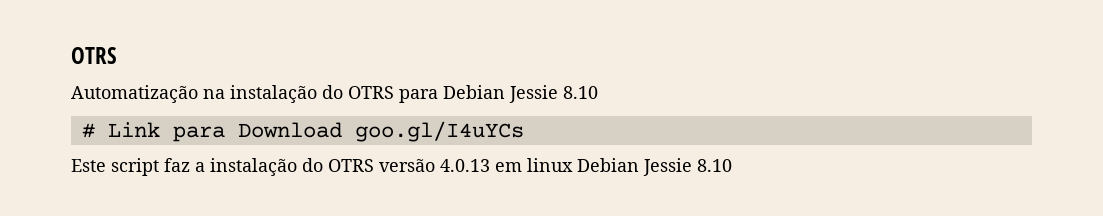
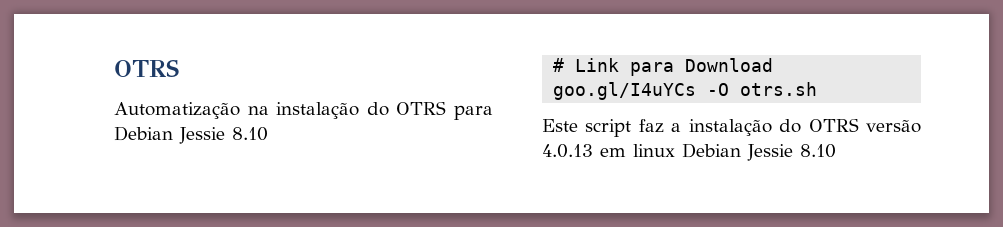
(524, 131) none -> [707,82,818,96] -O otrs.sh

